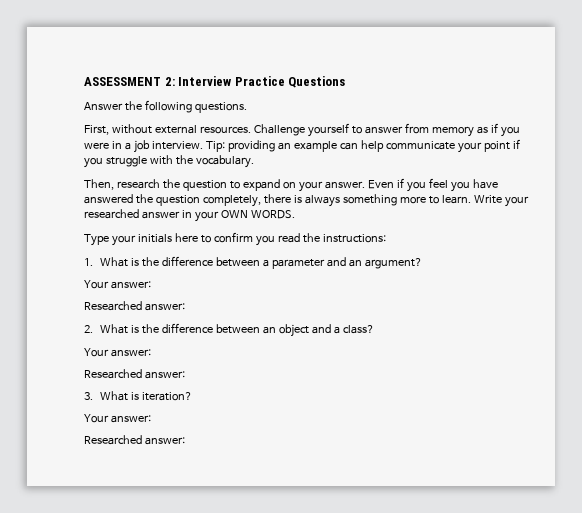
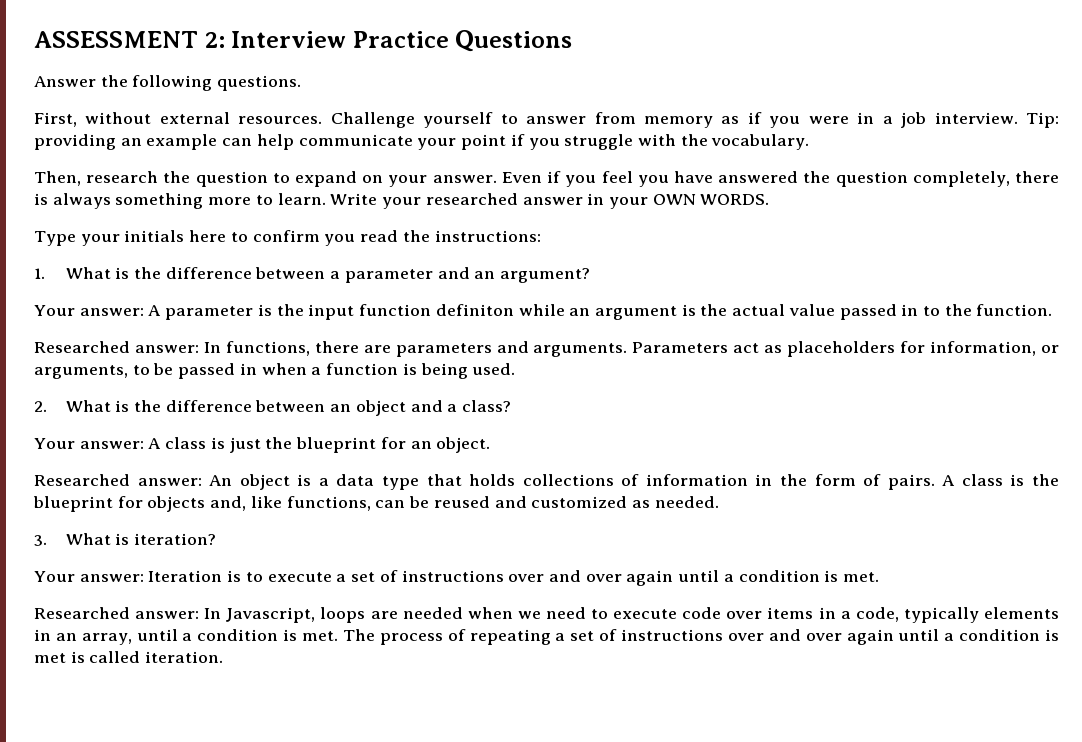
[84,301,185,311] // Researched answer: -> [148,304,1053,320] [34,341,1059,357] [34,363,516,379] A parameter is the input function definiton while an argument is the actual value passed in to the function. // Researched answer: In functions, there are parameters and arguments. Parameters act as placeholders for information, or arguments, to be passed in when a function is being used.
[84,369,185,379] // Researched answer: -> [148,437,491,453] [34,474,1059,490] [33,496,719,512] A class is just the blueprint for an object. // Researched answer: An object is a data type that holds collections of information in the form of pairs. A class is the blueprint for objects and, like functions, can be reused and customized as needed.
[84,435,185,445] // Researched answer: -> [148,570,880,586] [34,607,1059,623] [34,629,1059,645] [34,651,224,663] Iteration is to execute a set of instructions over and over again until a condition is met. // Researched answer: In Javascript, loops are needed when we need to execute code over items in a code, typically elements in an array, until a condition is met. The process of repeating a set of instructions over and over again until a condition is met is called iteration.

